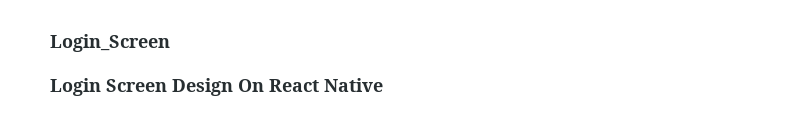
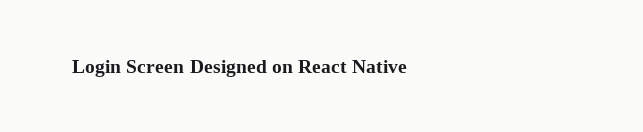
[50,34,170,52] Login_Screen // -> (72, 68) none
[172,78,264,96] Design On -> [189,60,293,77] Designed on

